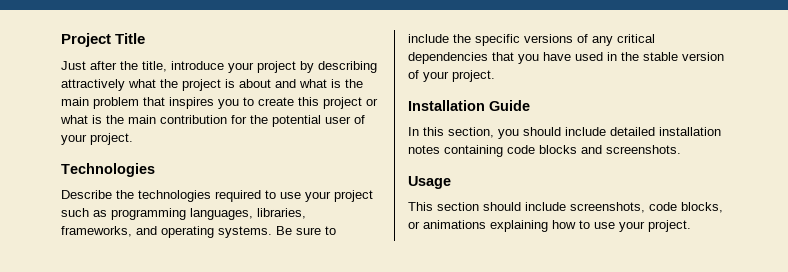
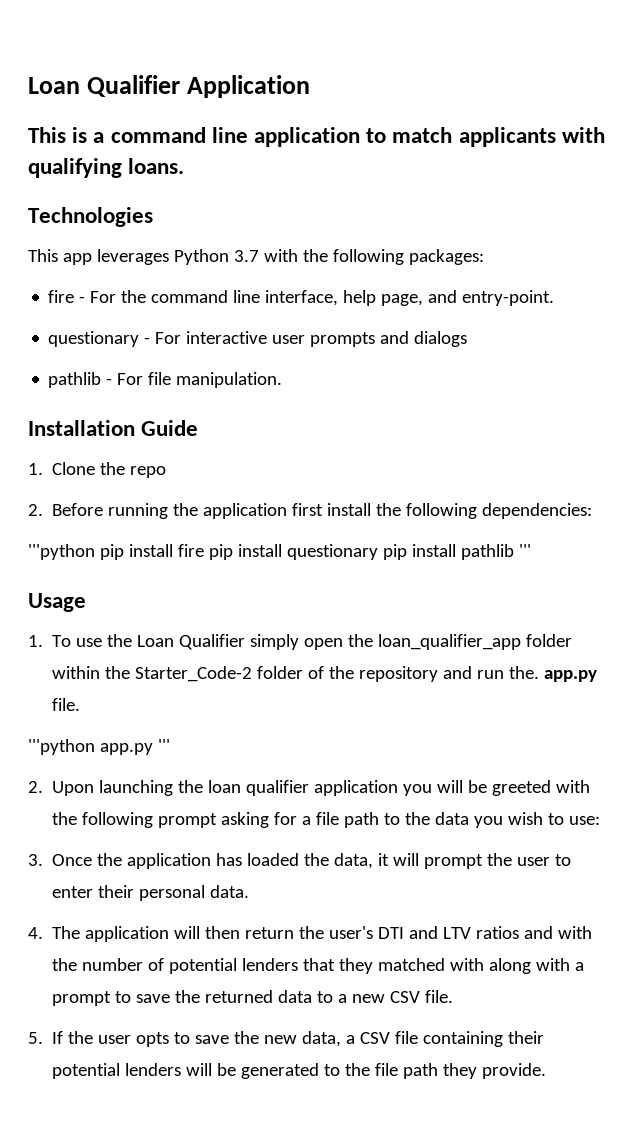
[61,33,146,47] [61,61,377,73] [61,79,363,91] [61,97,378,109] [60,115,365,127] [61,133,133,145] [61,163,155,177] [61,190,373,202] [61,208,306,220] [61,226,336,238] [408,34,655,46] [408,52,724,64] [408,70,495,82] [408,100,530,111] [408,127,721,139] [408,145,681,157] [408,176,451,189] [408,202,723,213] [408,220,691,232] Project Title // Just after the title, introduce your project by describing attractively what the project is about and what is the main problem that inspires you to create this project or what is the main contribution for the potential user of your project. // Technologies // Describe the technologies required to use your project such as programming languages, libraries, frameworks, and operating systems. Be sure to include the specific versions of any critical dependencies that you have used in the stable version of your project. // Installation Guide // In this section, you should include detailed installation notes containing code blocks and screenshots. // Usage // This section should include screenshots, code blocks, or animations explaining how to use your project. -> [28,75,311,98] [28,127,605,147] [28,158,185,178] [28,207,153,227] [28,249,484,265] [48,290,555,306] [48,331,468,347] [48,372,283,388] [28,420,199,436] [28,462,167,478] [28,503,593,519] [28,544,531,560] [28,593,86,612] [28,634,573,650] [52,666,598,682] [52,698,81,711] [28,739,170,755] [28,780,591,796] [52,812,601,828] [28,853,572,869] [52,885,250,901] [28,926,593,942] [52,958,585,974] [52,990,454,1006] [28,1031,545,1047] [52,1063,547,1079] Loan Qualifier Application // This is a command line application to match applicants with qualifying loans. // Technologies // This app leverages Python 3.7 with the following packages: // fire - For the command line interface, help page, and entry-point. // questionary - For interactive user prompts and dialogs // pathlib - For file manipulation. // Installation Guide // 1. Clone the repo // 2. Before running the application first install the following dependencies: // '''python pip install fire pip install questionary pip install pathlib ''' // Usage // 1. To use the Loan Qualifier simply open the loan_qualifier_app folder within the Starter_Code-2 folder of the repository and run the. app.py file. // '''python app.py ''' // 2. Upon launching the loan qualifier application you will be greeted with the following prompt asking for a file path to the data you wish to use: // 3. Once the application has loaded the data, it will prompt the user to enter their personal data. // 4. The application will then return the user's DTI and LTV ratios and with the number of potential lenders that they matched with along with a prompt to save the returned data to a new CSV file. // 5. If the user opts to save the new data, a CSV file containing their potential lenders will be generated to the file path they provide.

